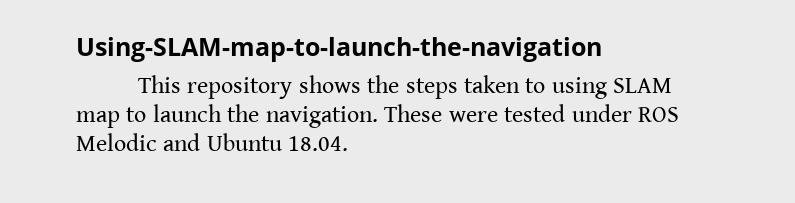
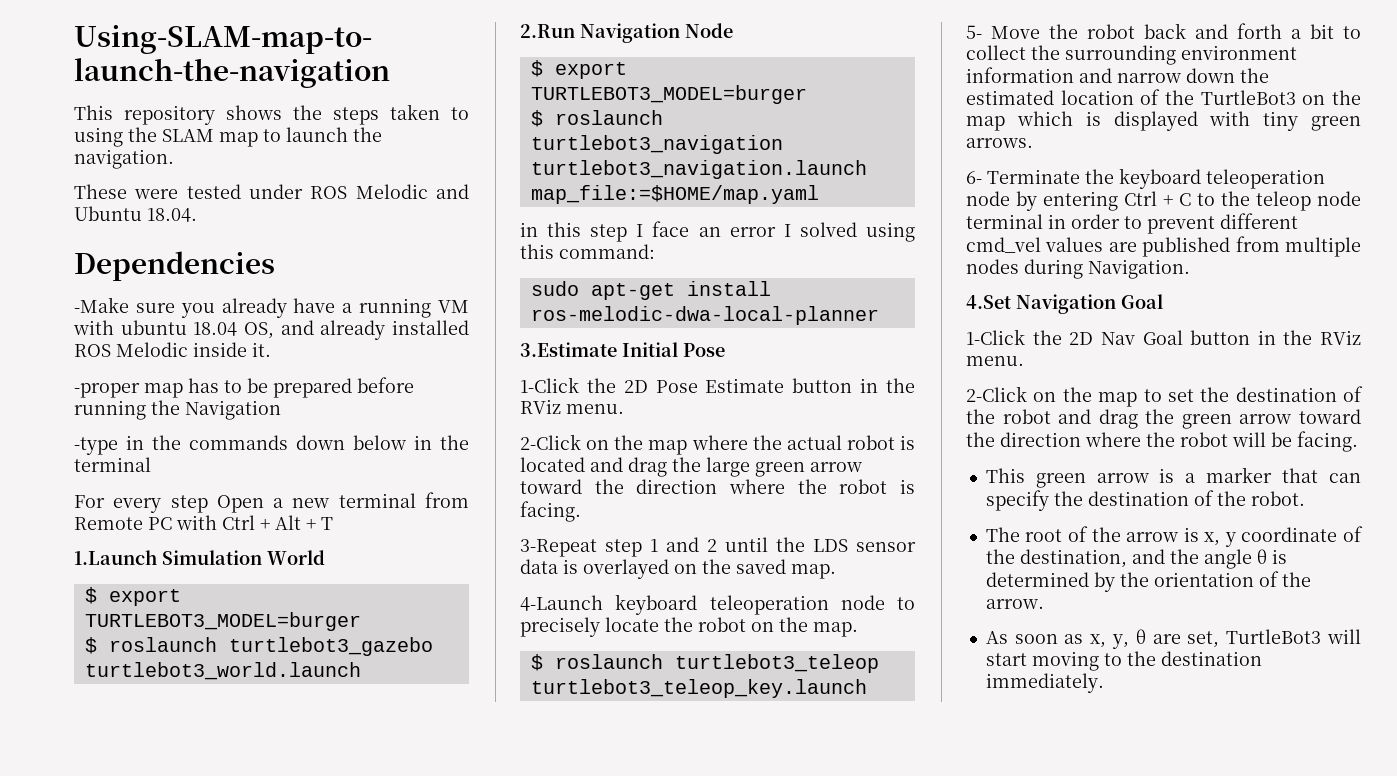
(607, 88) none -> [128,127,157,142] the
(378, 117) none -> (174, 159) //
(349, 143) none -> [74,251,275,281] [74,297,469,318] [73,320,469,340] [74,342,271,357] [74,377,414,398] [74,400,281,420] [74,435,469,455] [74,457,151,472] [74,492,469,513] [74,515,333,530] [74,550,325,565] [84,587,181,606] [84,612,361,631] [84,637,433,656] [84,662,361,680] [520,23,733,43] [530,60,627,79] [530,85,807,104] [530,110,663,127] [530,135,783,154] [530,160,867,179] [530,185,819,204] [520,221,915,242] [520,244,655,259] [530,281,771,300] [530,306,879,325] [520,342,725,357] [520,377,915,393] [520,399,624,414] [520,434,915,455] [520,457,862,477] [520,479,915,494] [520,501,581,522] [520,537,916,557] [520,559,836,579] [520,594,915,615] [520,617,858,637] [530,654,879,673] [530,679,867,698] [966,23,1361,39] [966,45,1297,65] [966,67,1269,83] [966,89,1361,105] [966,111,1361,131] [966,138,1033,148] [966,168,1325,189] [966,191,1361,211] [966,213,1298,234] [966,236,1361,257] [966,259,1190,279] [966,294,1163,314] [966,329,1361,345] [966,356,1024,366] [966,386,1363,407] [966,409,1361,429] [966,431,1358,452] [985,467,1361,488] [985,490,1305,511] [985,526,1363,547] [985,549,1287,569] [985,571,1311,592] [985,599,1044,609] [985,629,1361,649] [985,651,1262,671] [985,673,1104,693] // Dependencies // -Make sure you already have a running VM with ubuntu 18.04 OS, and already installed ROS Melodic inside it. // -proper map has to be prepared before running the Navigation // -type in the commands down below in the terminal // For every step Open a new terminal from Remote PC with Ctrl + Alt + T // 1.Launch Simulation World // $ export TURTLEBOT3_MODEL=burger // $ roslaunch turtlebot3_gazebo turtlebot3_world.launch // 2.Run Navigation Node // $ export TURTLEBOT3_MODEL=burger // $ roslaunch turtlebot3_navigation turtlebot3_navigation.launch map_file:=$HOME/map.yaml // in this step I face an error I solved using this command: // sudo apt-get install ros-melodic-dwa-local-planner // 3.Estimate Initial Pose // 1-Click the 2D Pose Estimate button in the RViz menu. // 2-Click on the map where the actual robot is located and drag the large green arrow toward the direction where the robot is facing. // 3-Repeat step 1 and 2 until the LDS sensor data is overlayed on the saved map. // 4-Launch keyboard teleoperation node to precisely locate the robot on the map. // $ roslaunch turtlebot3_teleop turtlebot3_teleop_key.launch // 5- Move the robot back and forth a bit to collect the surrounding environment information and narrow down the estimated location of the TurtleBot3 on the map which is displayed with tiny green arrows. // 6- Terminate the keyboard teleoperation node by entering Ctrl + C to the teleop node terminal in order to prevent different cmd_vel values are published from multiple nodes during Navigation. // 4.Set Navigation Goal // 1-Click the 2D Nav Goal button in the RViz menu. // 2-Click on the map to set the destination of the robot and drag the green arrow toward the direction where the robot will be facing. // This green arrow is a marker that can specify the destination of the robot. // The root of the arrow is x, y coordinate of the destination, and the angle θ is determined by the orientation of the arrow. // As soon as x, y, θ are set, TurtleBot3 will start moving to the destination immediately.

